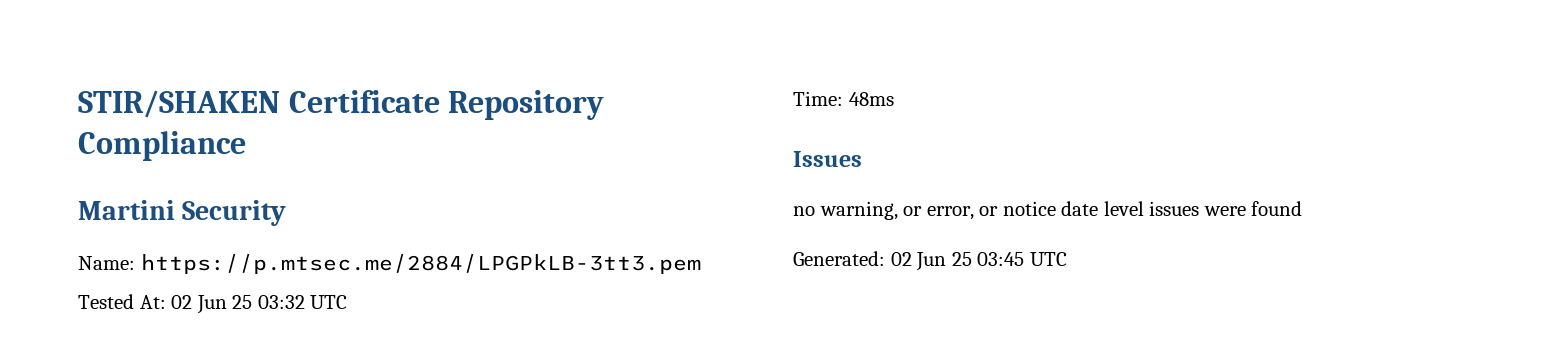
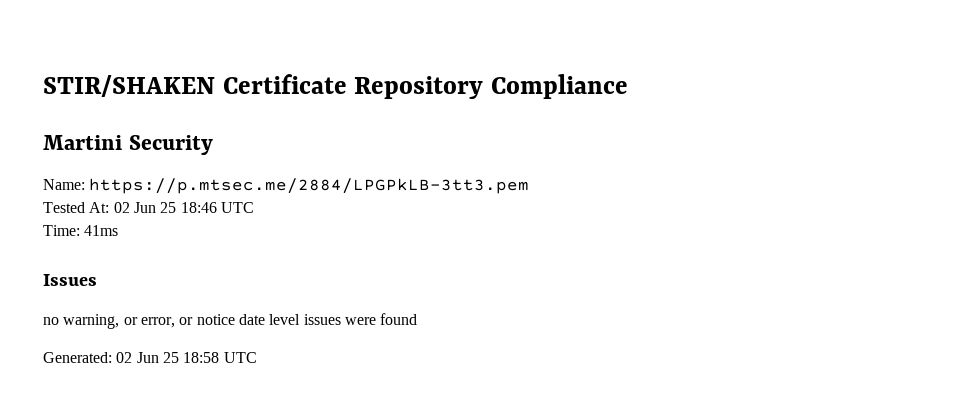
[257,295,305,309] 03:32 -> [180,202,217,213] 18:46
[848,92,894,106] 48ms -> [84,225,119,236] 41ms
[977,252,1025,266] 03:45 -> [183,352,220,363] 18:58

